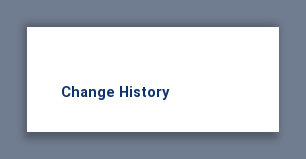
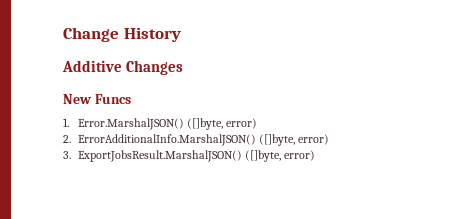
(170, 93) none -> [62,60,184,75] [63,94,131,104] [63,118,258,130] [63,134,330,146] [63,150,316,162] // Additive Changes // New Funcs // 1. Error.MarshalJSON() ([]byte, error) // 2. ErrorAdditionalInfo.MarshalJSON() ([]byte, error) // 3. ExportJobsResult.MarshalJSON() ([]byte, error)

